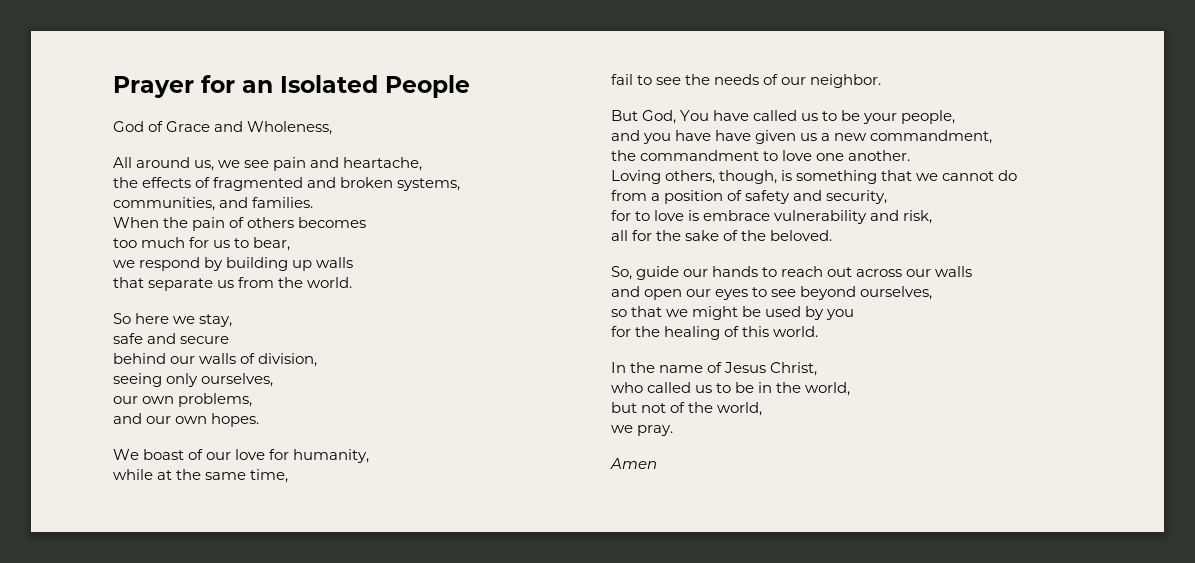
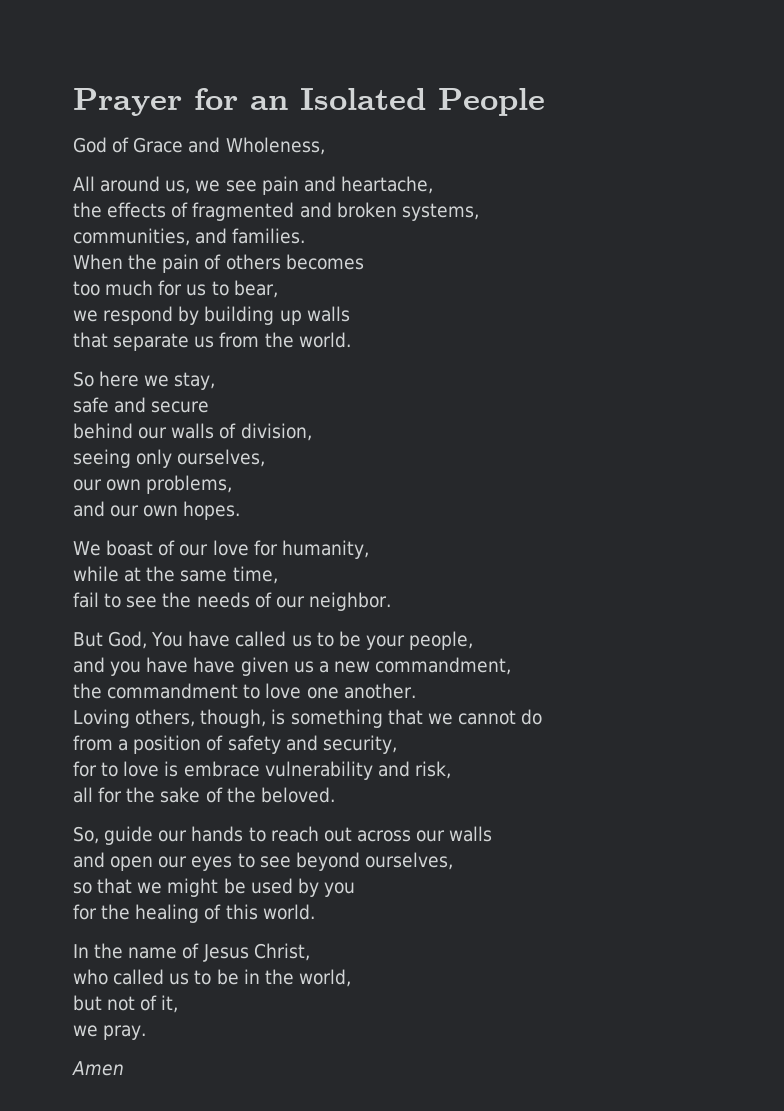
[688,402,763,416] the world, -> [161,995,179,1013] it,

